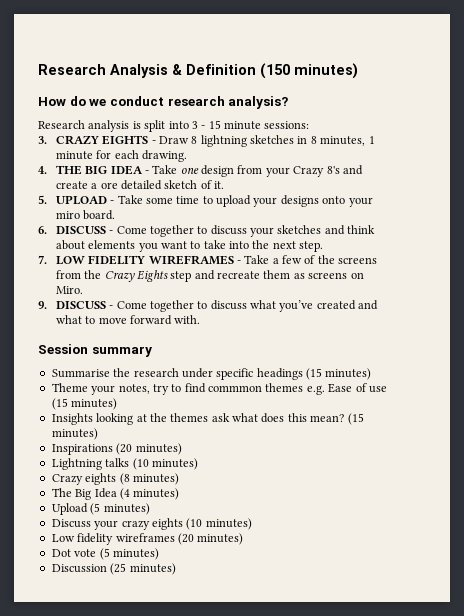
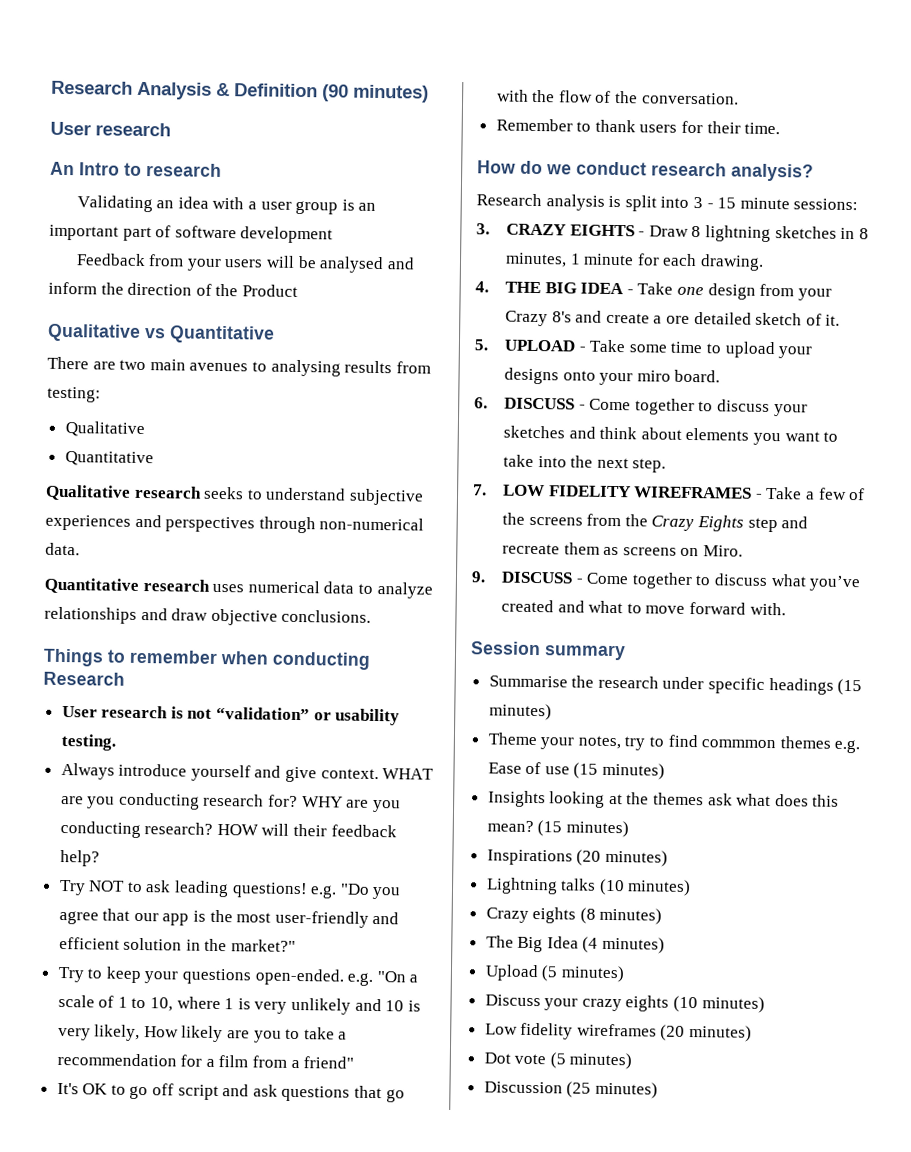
[260,63,358,79] (150 minutes) -> [322,84,429,103] [50,121,171,137] [50,161,222,177] [76,195,377,215] [49,224,334,244] [75,253,415,274] [48,281,298,297] [47,323,275,344] [47,356,431,377] [47,386,101,403] [64,421,145,438] [64,451,154,467] [45,484,424,506] [45,514,425,534] [45,542,80,556] [44,577,433,599] [44,606,372,626] [43,648,371,670] [43,671,125,686] [61,705,401,726] [60,733,116,751] [60,762,435,783] [60,792,401,813] [59,820,397,839] [59,849,100,867] [58,879,402,900] [58,908,400,928] [58,936,297,953] [57,966,419,986] [57,994,421,1015] [57,1024,348,1043] [56,1052,355,1069] [56,1082,405,1103] [496,89,739,105] [495,118,781,135] (90 minutes) // User research // An Intro to research // Validating an idea with a user group is an important part of software development // Feedback from your users will be analysed and inform the direction of the Product // Qualitative vs Quantitative // There are two main avenues to analysing results from testing: // Qualitative // Quantitative // Qualitative research seeks to understand subjective experiences and perspectives through non-numerical data. // Quantitative research uses numerical data to analyze relationships and draw objective conclusions. // Things to remember when conducting Research // User research is not “validation” or usability testing. // Always introduce yourself and give context. WHAT are you conducting research for? WHY are you conducting research? HOW will their feedback help? // Try NOT to ask leading questions! e.g. "Do you agree that our app is the most user-friendly and efficient solution in the market?" // Try to keep your questions open-ended. e.g. "On a scale of 1 to 10, where 1 is very unlikely and 10 is very likely, How likely are you to take a recommendation for a film from a friend" // It's OK to go off script and ask questions that go with the flow of the conversation. // Remember to thank users for their time.

